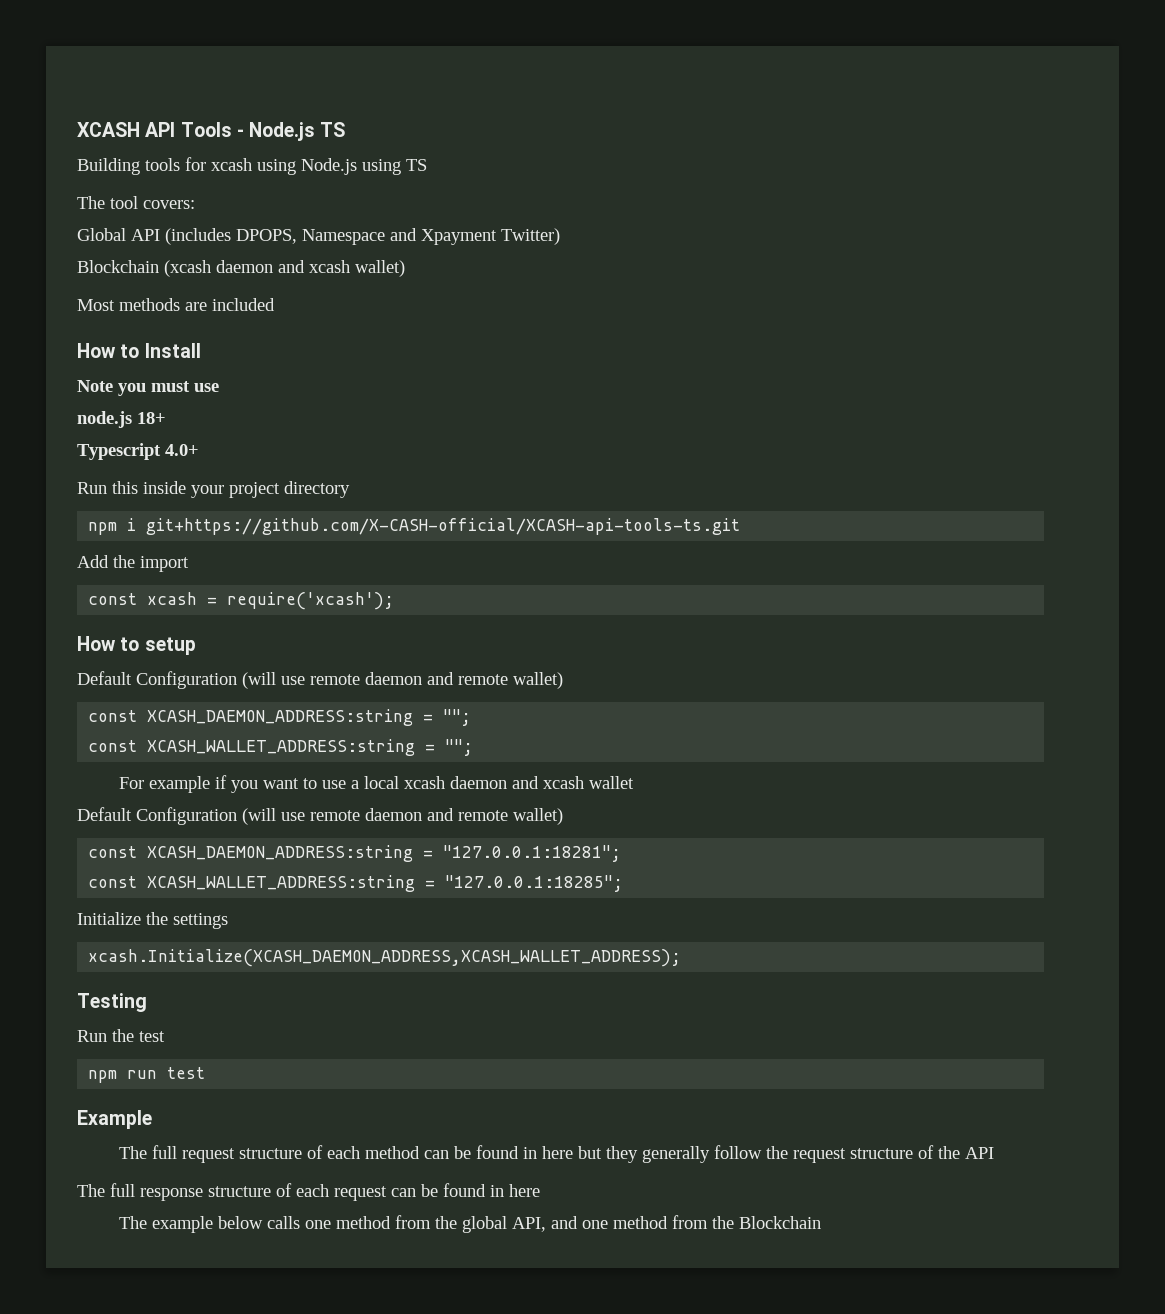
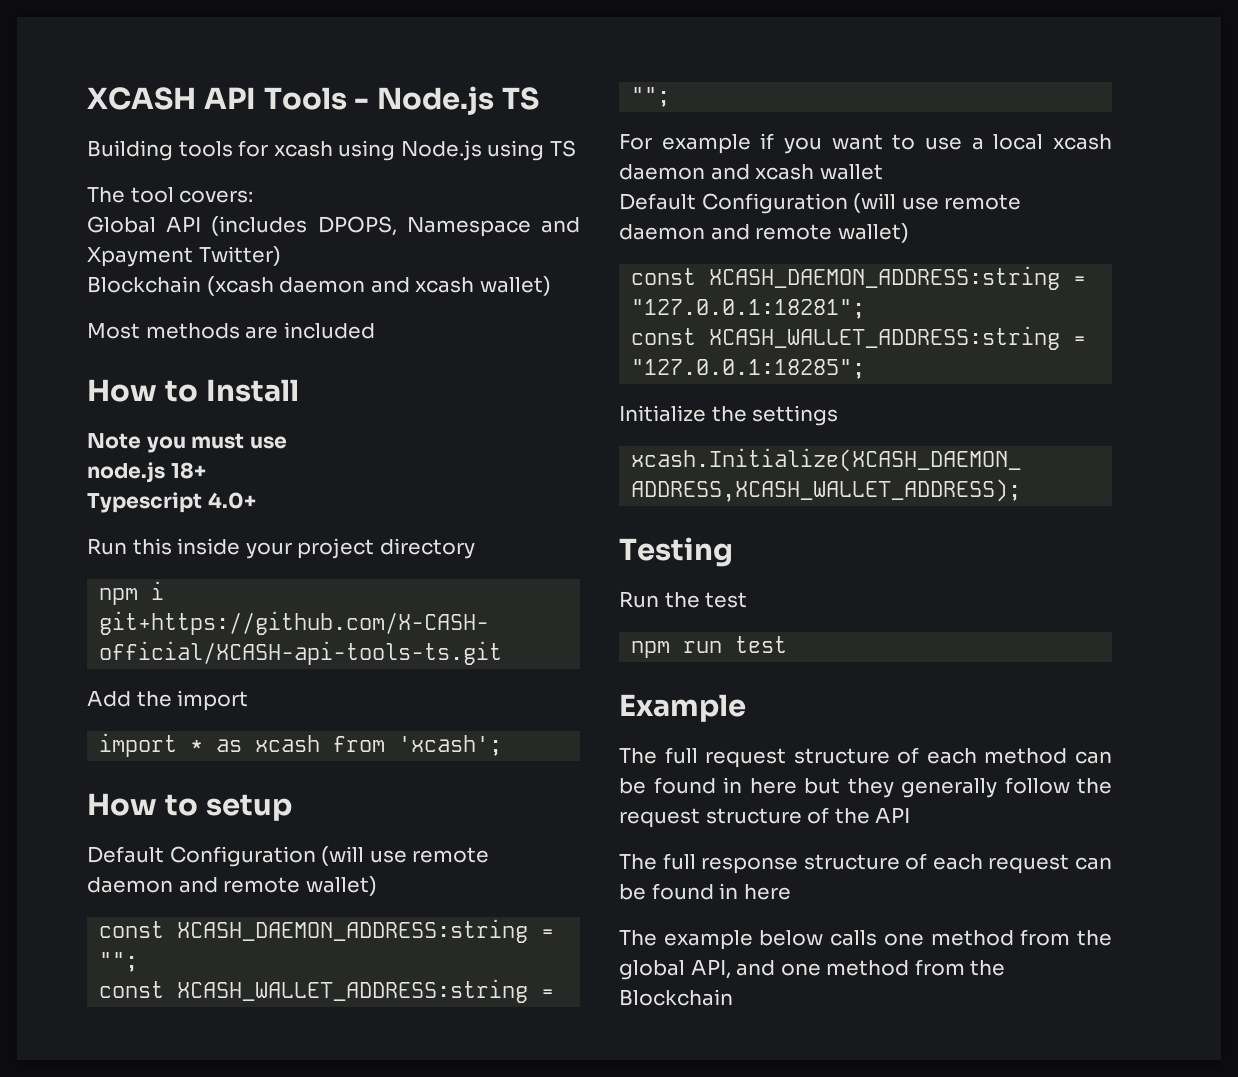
[88,592,395,610] const xcash = require('xcash'); -> [99,733,503,757] import * as xcash from 'xcash';

